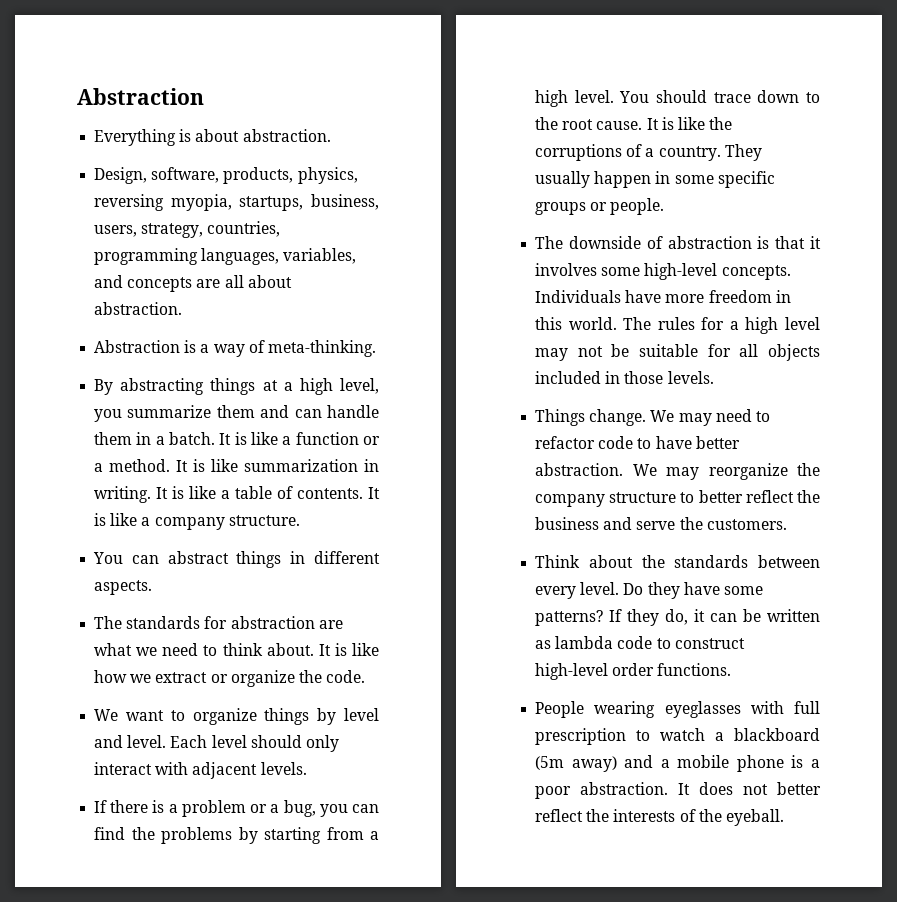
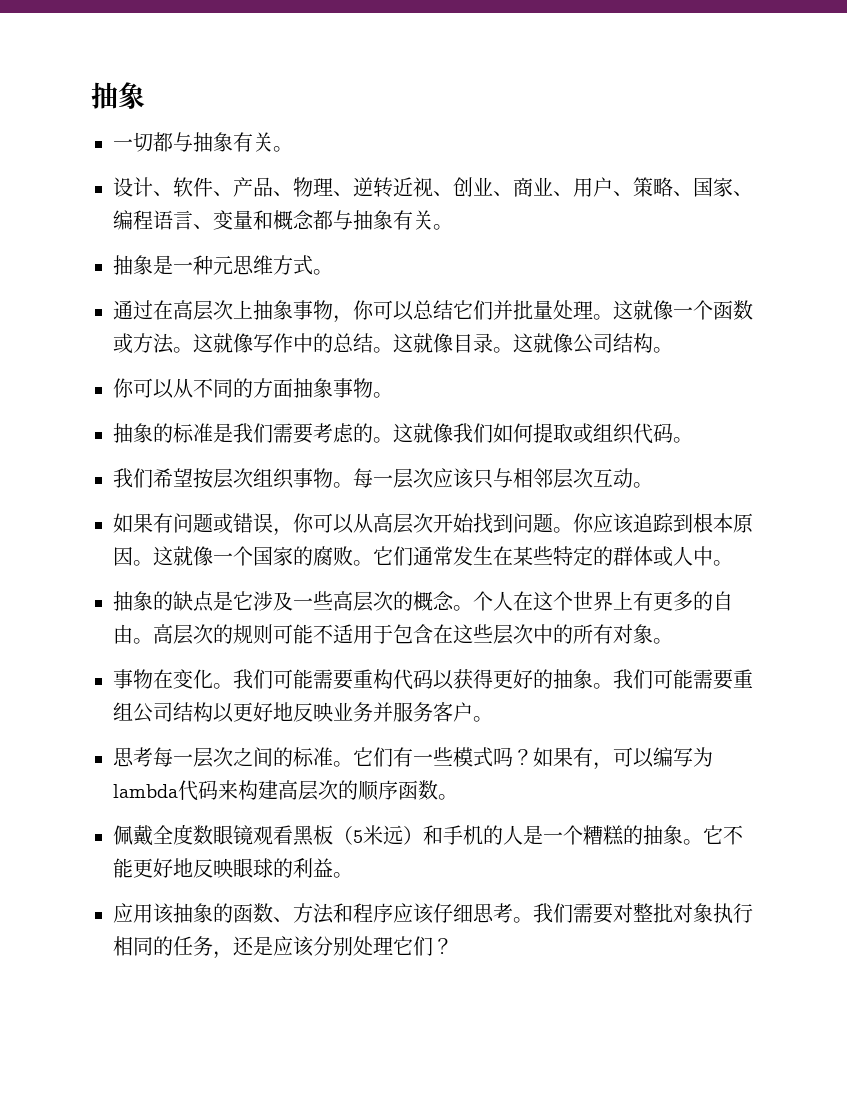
[77,88,204,105] [94,129,331,146] [94,167,358,184] [94,194,379,211] [94,221,281,238] [94,248,357,265] [94,275,292,292] [94,302,183,315] [94,340,376,357] [94,378,379,395] [94,405,379,422] [94,432,380,445] [94,459,379,472] [94,486,380,503] [94,513,300,530] [93,551,380,568] [94,580,153,595] [94,616,343,629] [94,643,379,656] [94,670,366,687] [94,708,379,725] [94,735,339,752] [94,762,307,779] [94,800,379,817] [94,827,379,844] [535,90,820,107] [535,117,733,130] [535,144,762,161] [535,171,775,188] [535,198,665,215] [535,236,821,249] [535,263,791,280] [535,290,791,303] [535,317,820,334] [535,344,820,361] [535,371,714,384] [535,409,770,426] [535,436,740,449] [535,463,820,480] [535,490,820,507] [535,517,787,530] [535,555,820,568] [535,582,763,599] [535,609,820,626] [535,636,745,649] [535,663,732,680] [535,701,820,718] [535,728,820,745] [535,755,820,772] [535,782,821,799] [535,809,784,826] Abstraction // Everything is about abstraction. // Design, software, products, physics, reversing myopia, startups, business, users, strategy, countries, programming languages, variables, and concepts are all about abstraction. // Abstraction is a way of meta-thinking. // By abstracting things at a high level, you summarize them and can handle them in a batch. It is like a function or a method. It is like summarization in writing. It is like a table of contents. It is like a company structure. // You can abstract things in different aspects. // The standards for abstraction are what we need to think about. It is like how we extract or organize the code. // We want to organize things by level and level. Each level should only interact with adjacent levels. // If there is a problem or a bug, you can find the problems by starting from a high level. You should trace down to the root cause. It is like the corruptions of a country. They usually happen in some specific groups or people. // The downside of abstraction is that it involves some high-level concepts. Individuals have more freedom in this world. The rules for a high level may not be suitable for all objects included in those levels. // Things change. We may need to refactor code to have better abstraction. We may reorganize the company structure to better reflect the business and serve the customers. // Think about the standards between every level. Do they have some patterns? If they do, it can be written as lambda code to construct high-level order functions. // People wearing eyeglasses with full prescription to watch a blackboard (5m away) and a mobile phone is a poor abstraction. It does not better reflect the interests of the eyeball. -> [91,82,145,109] [113,132,293,152] [113,177,753,198] [113,210,453,230] [113,255,333,275] [113,300,753,323] [113,333,673,354] [113,378,393,399] [113,423,693,444] [113,468,653,489] [113,513,753,536] [113,546,733,567] [113,591,733,612] [113,624,673,645] [113,669,753,690] [113,702,493,723] [113,747,713,770] [113,780,458,801] [113,824,743,846] [113,858,353,878] [113,903,753,924] [113,936,453,959] 抽象 // 一切都与抽象有关。 // 设计、软件、产品、物理、逆转近视、创业、商业、用户、策略、国家、编程语言、变量和概念都与抽象有关。 // 抽象是一种元思维方式。 // 通过在高层次上抽象事物，你可以总结它们并批量处理。这就像一个函数或方法。这就像写作中的总结。这就像目录。这就像公司结构。 // 你可以从不同的方面抽象事物。 // 抽象的标准是我们需要考虑的。这就像我们如何提取或组织代码。 // 我们希望按层次组织事物。每一层次应该只与相邻层次互动。 // 如果有问题或错误，你可以从高层次开始找到问题。你应该追踪到根本原因。这就像一个国家的腐败。它们通常发生在某些特定的群体或人中。 // 抽象的缺点是它涉及一些高层次的概念。个人在这个世界上有更多的自由。高层次的规则可能不适用于包含在这些层次中的所有对象。 // 事物在变化。我们可能需要重构代码以获得更好的抽象。我们可能需要重组公司结构以更好地反映业务并服务客户。 // 思考每一层次之间的标准。它们有一些模式吗？如果有，可以编写为lambda代码来构建高层次的顺序函数。 // 佩戴全度数眼镜观看黑板（5米远）和手机的人是一个糟糕的抽象。它不能更好地反映眼球的利益。 // 应用该抽象的函数、方法和程序应该仔细思考。我们需要对整批对象执行相同的任务，还是应该分别处理它们？

